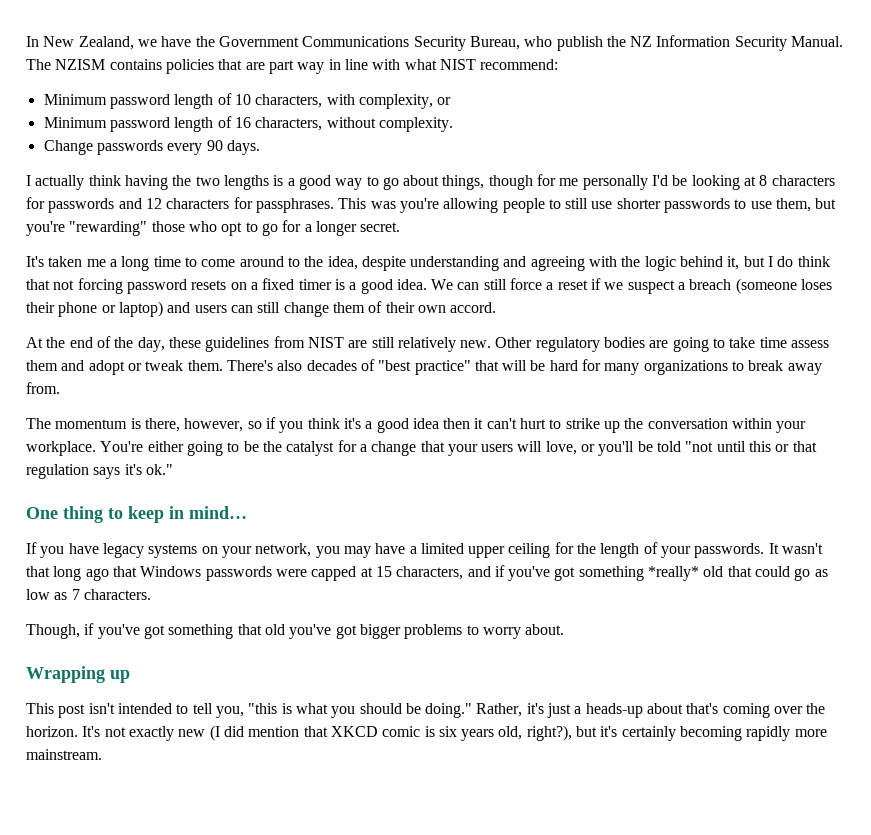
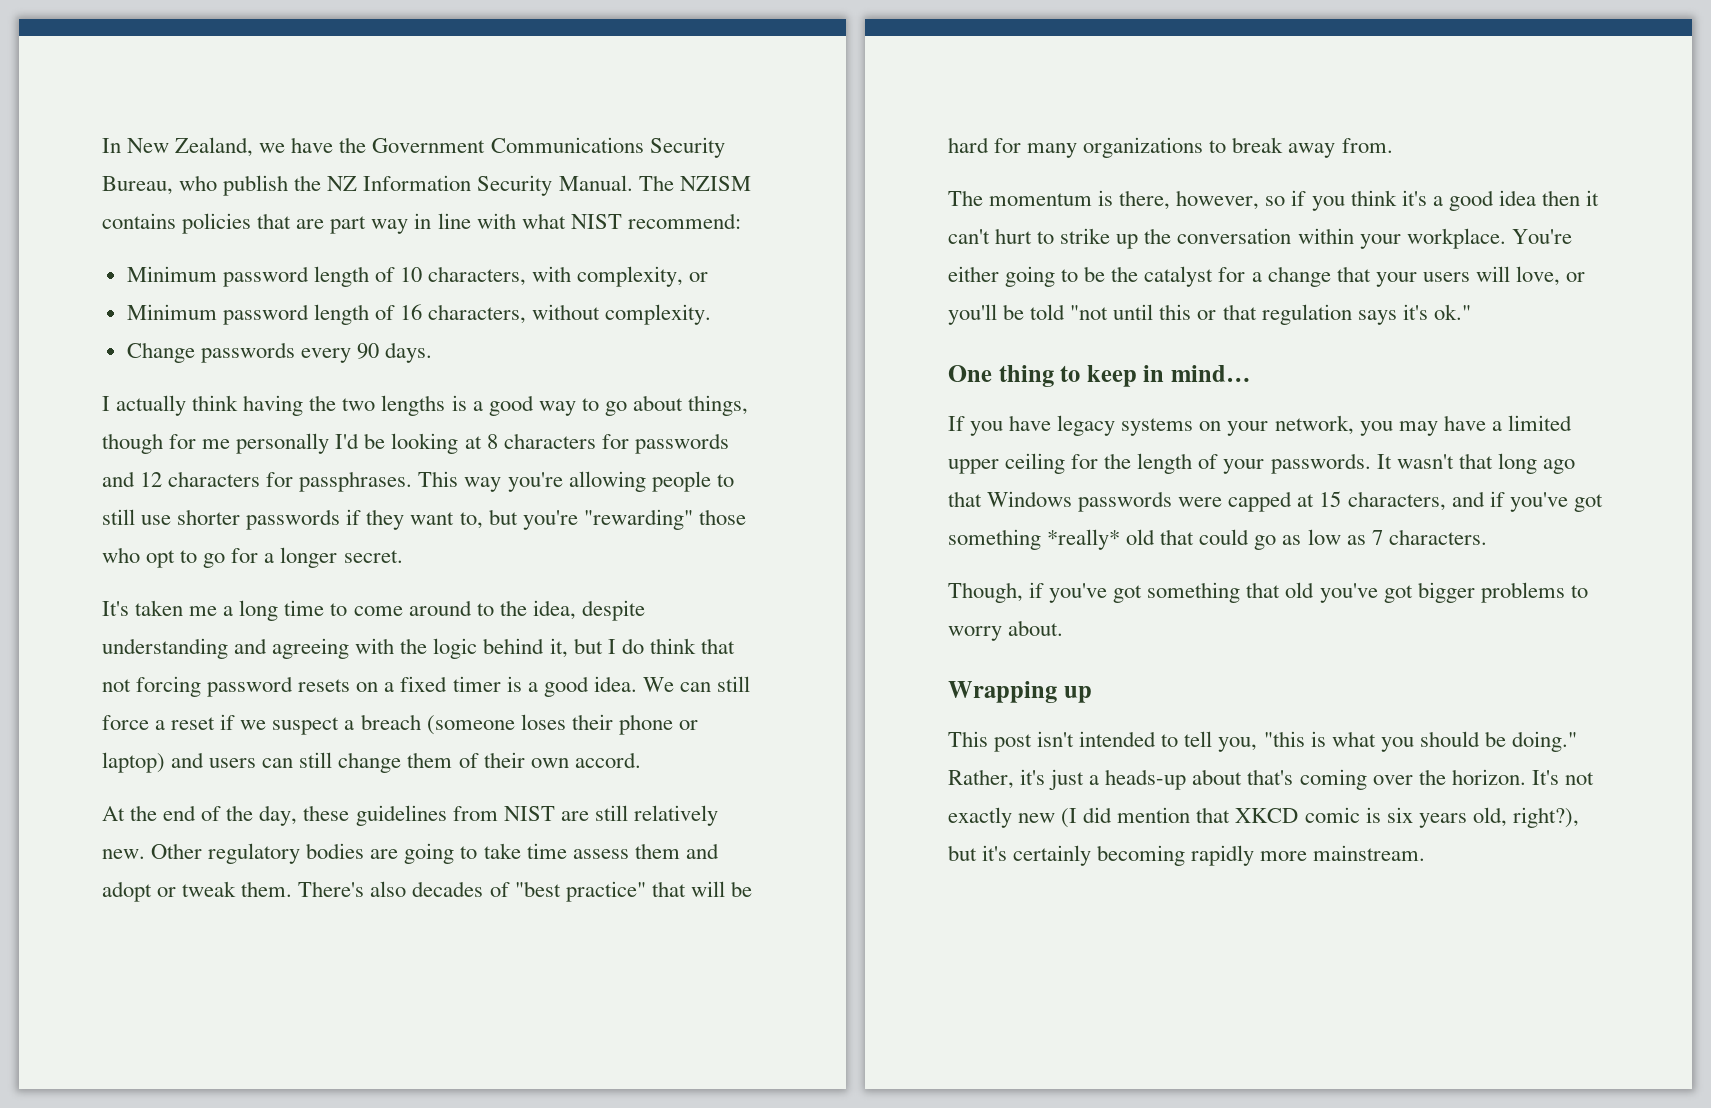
[370,201,396,209] was -> [464,477,502,492] way
[734,198,812,212] to use them, -> [346,509,483,530] if they want to,

